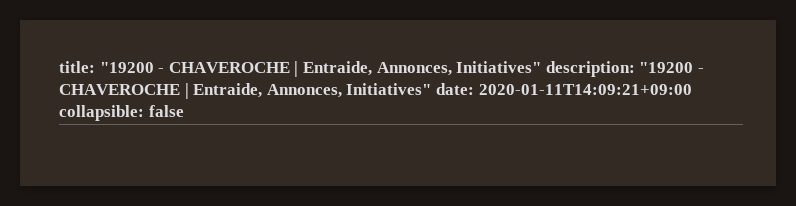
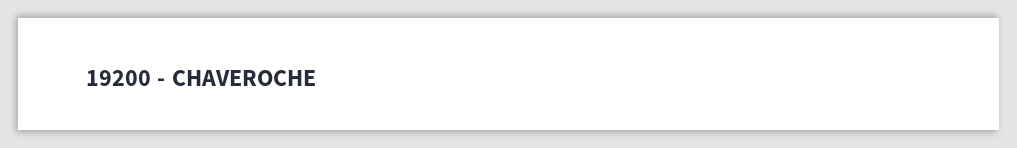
[59,61,704,77] [59,83,692,99] [59,105,184,121] title: "19200 - CHAVEROCHE | Entraide, Annonces, Initiatives" description: "19200 - CHAVEROCHE | Entraide, Annonces, Initiatives" date: 2020-01-11T14:09:21+09:00 collapsible: false -> [86,70,316,86] 19200 - CHAVEROCHE

